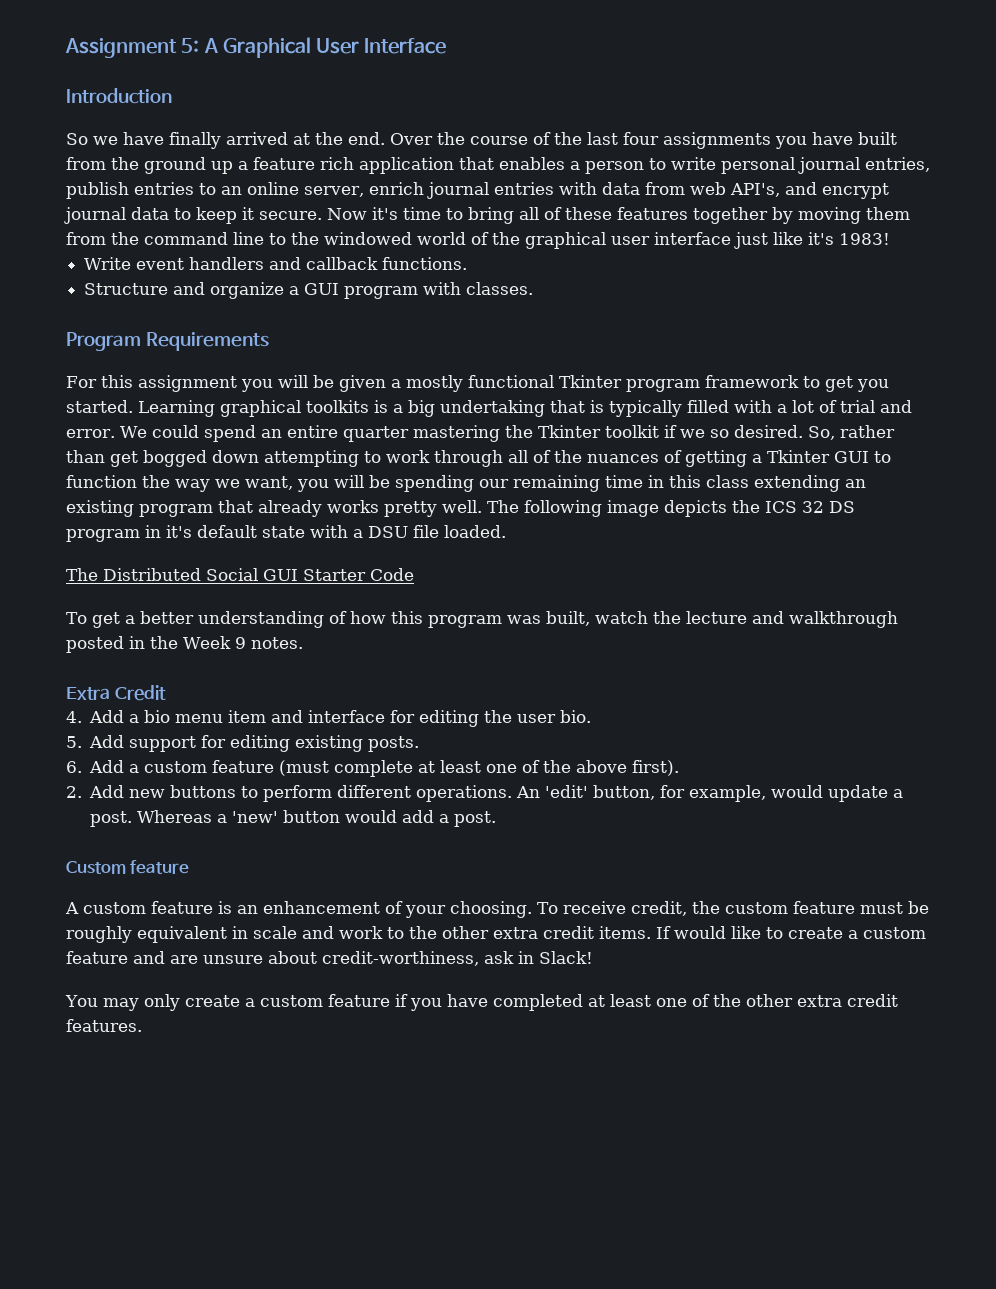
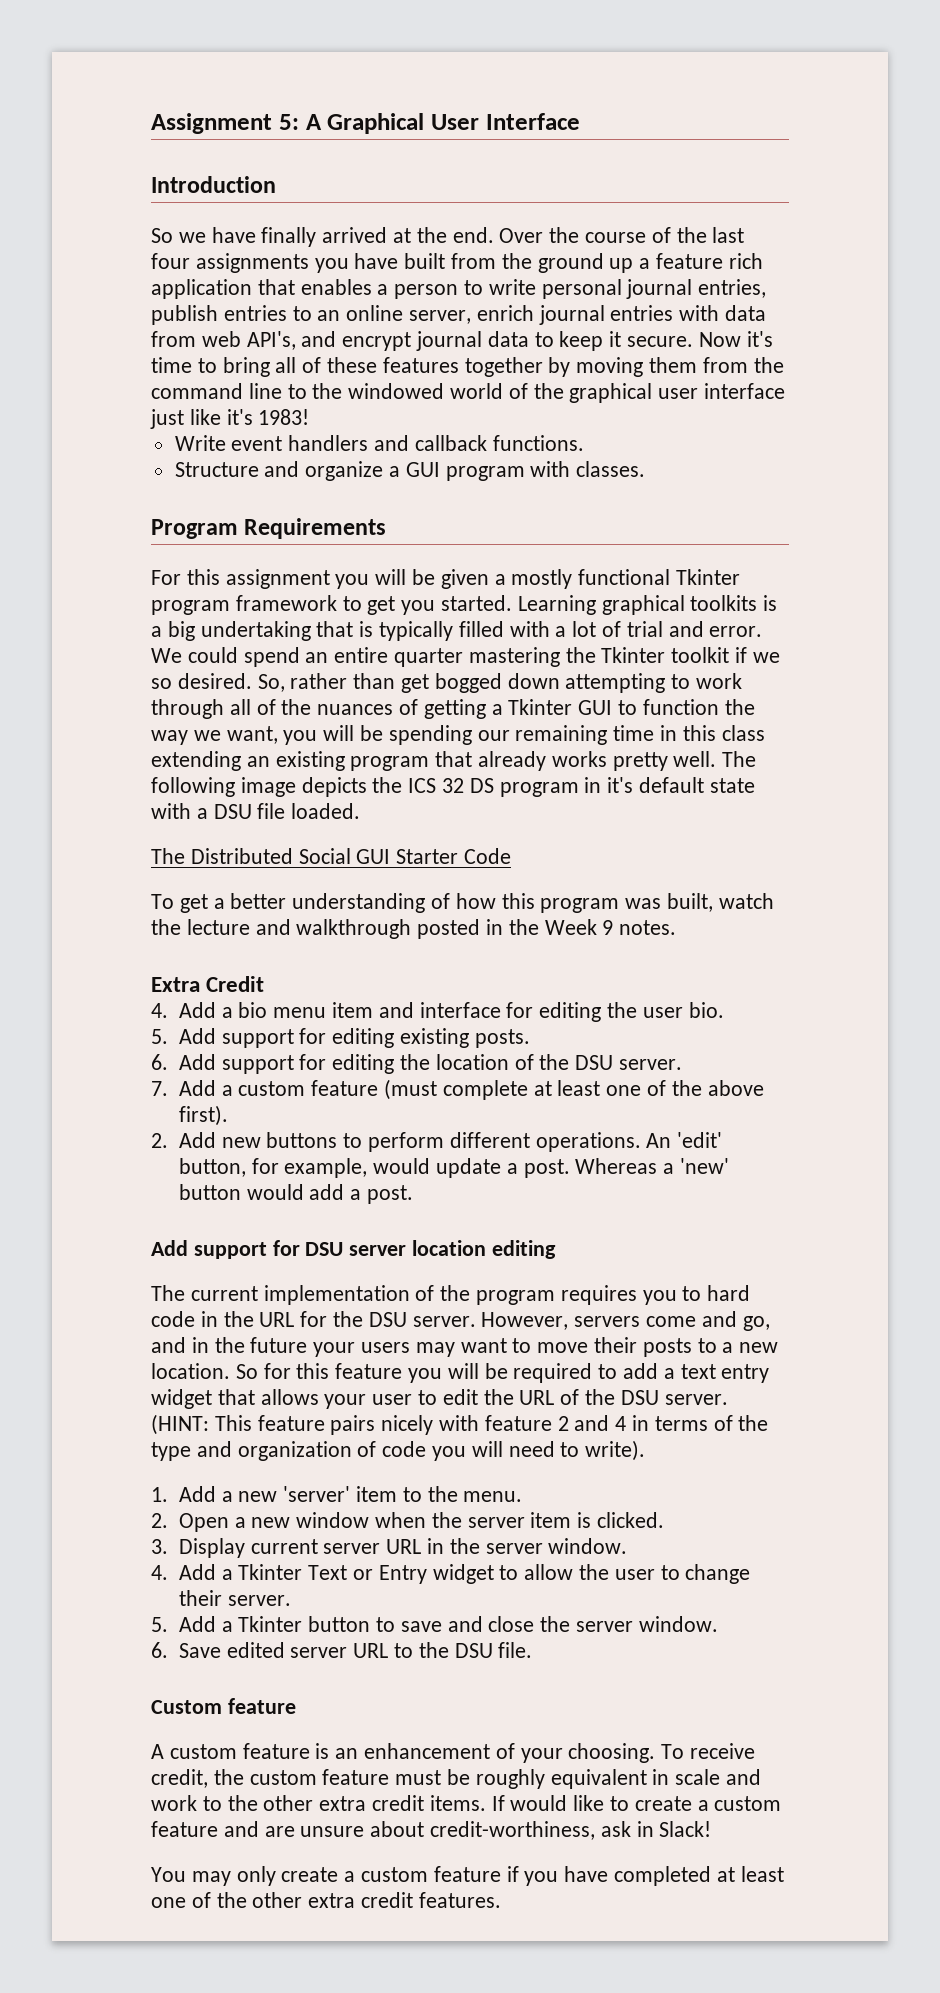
(125, 766) none -> [221,1054,682,1074] [151,1080,216,1096] support for editing the location of the DSU server. // 7. Add
(497, 819) none -> [151,1240,556,1259] [151,1285,751,1305] [151,1311,770,1331] [151,1337,779,1357] [151,1363,770,1383] [151,1389,728,1409] [151,1414,769,1435] [151,1440,646,1461] [151,1486,523,1502] [151,1512,664,1532] [151,1538,628,1558] [151,1564,751,1584] [178,1590,291,1606] [151,1616,718,1632] [151,1642,533,1658] // Add support for DSU server location editing // The current implementation of the program requires you to hard code in the URL for the DSU server. However, servers come and go, and in the future your users may want to move their posts to a new location. So for this feature you will be required to add a text entry widget that allows your user to edit the URL of the DSU server. (HINT: This feature pairs nicely with feature 2 and 4 in terms of the type and organization of code you will need to write). // 1. Add a new 'server' item to the menu. // 2. Open a new window when the server item is clicked. // 3. Display current server URL in the server window. // 4. Add a Tkinter Text or Entry widget to allow the user to change their server. // 5. Add a Tkinter button to save and close the server window. // 6. Save edited server URL to the DSU file.

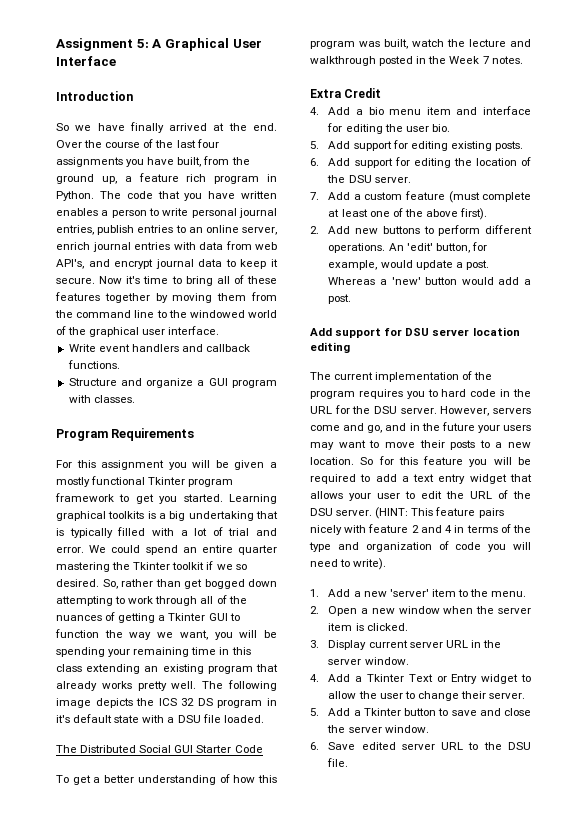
[404,253,446,269] built -> [177,157,202,167] built,
[609,258,634,273] up -> [101,176,117,184] up,
[151,279,295,299] application that -> [214,174,277,184] [56,191,277,201] program in Python. The code that you have written
[704,383,786,399] [150,409,310,429] interface just like it's 1983! -> [168,326,220,335] interface.
[477,730,510,741] our -> [108,649,131,657] your
[602,920,614,935] 9 -> [482,56,489,64] 7
[151,1698,296,1714] [151,1743,756,1763] [151,1769,762,1789] [151,1795,782,1811] [151,1821,712,1840] [151,1866,784,1886] [151,1892,501,1908] // Custom feature // A custom feature is an enhancement of your choosing. To receive credit, the custom feature must be roughly equivalent in scale and work to the other extra credit items. If would like to create a custom feature and are unsure about credit-worthiness, ask in Slack! // You may only create a custom feature if you have completed at least one of the other extra credit features. -> (349, 762) none

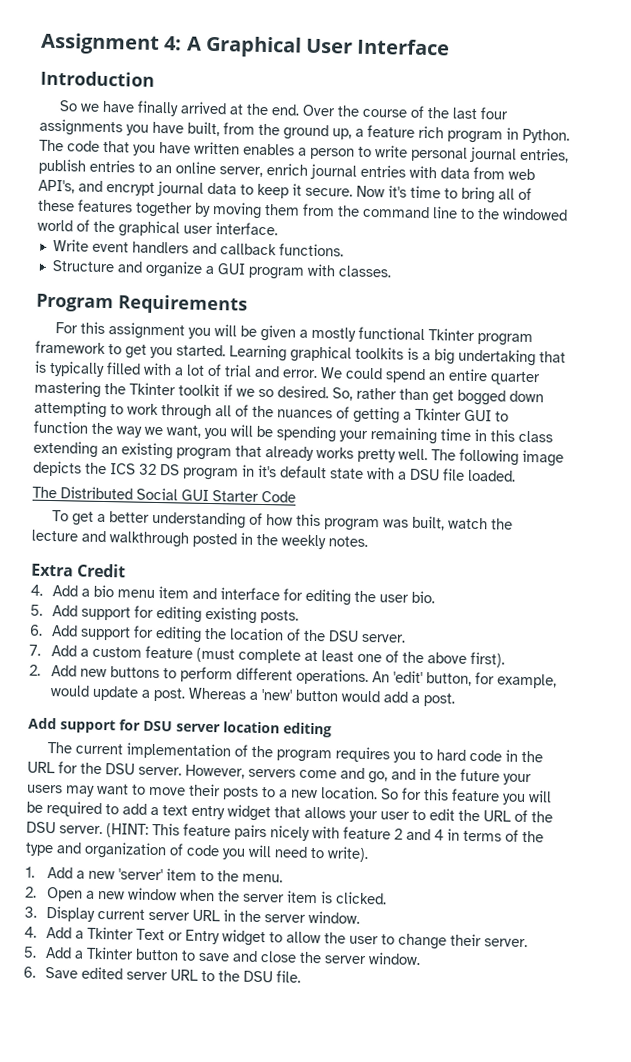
[136,39,149,48] 5: -> [164,36,183,51] 4:
[449,56,489,64] Week 7 -> [281,534,326,550] weekly

